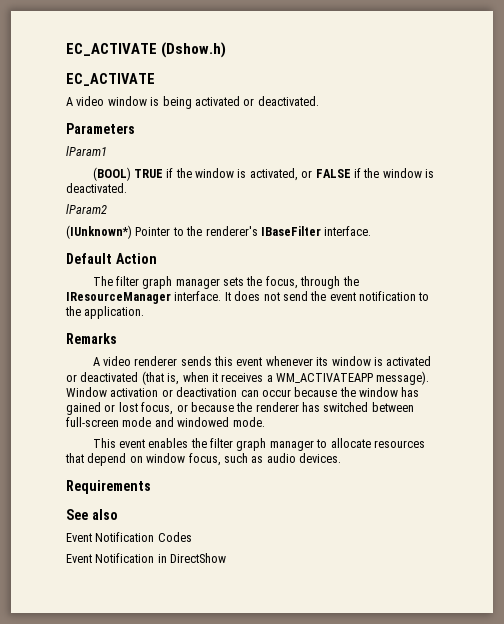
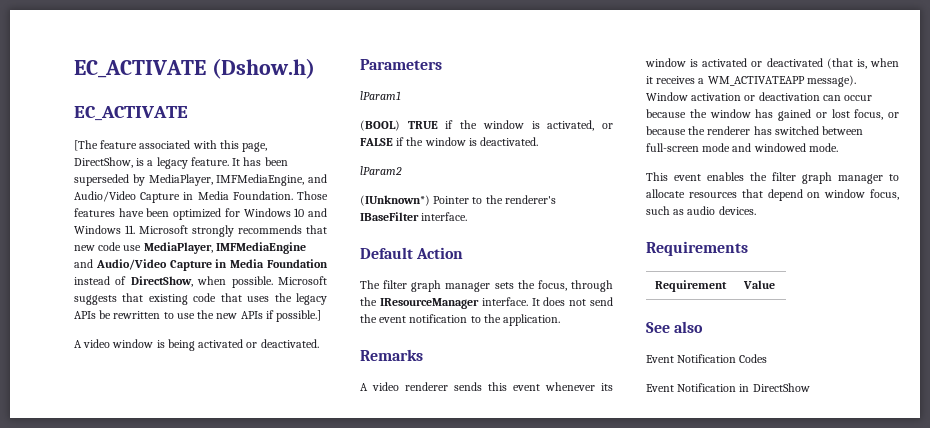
(155, 79) none -> [74,140,268,152] [74,157,288,169] [74,174,327,186] [74,191,328,203] [74,208,327,220] [74,225,327,237] [74,242,306,254] [74,259,329,271] [74,276,327,288] [74,293,327,305] [74,310,322,322] // [The feature associated with this page, DirectShow, is a legacy feature. It has been superseded by MediaPlayer, IMFMediaEngine, and Audio/Video Capture in Media Foundation. Those features have been optimized for Windows 10 and Windows 11. Microsoft strongly recommends that new code use MediaPlayer, IMFMediaEngine and Audio/Video Capture in Media Foundation instead of DirectShow, when possible. Microsoft suggests that existing code that uses the legacy APIs be rewritten to use the new APIs if possible.]
(151, 487) none -> [654,280,727,292] [742,280,775,289] // Requirement | Value

